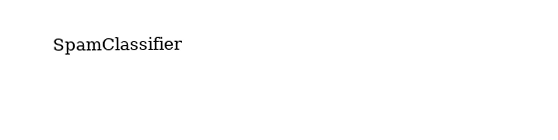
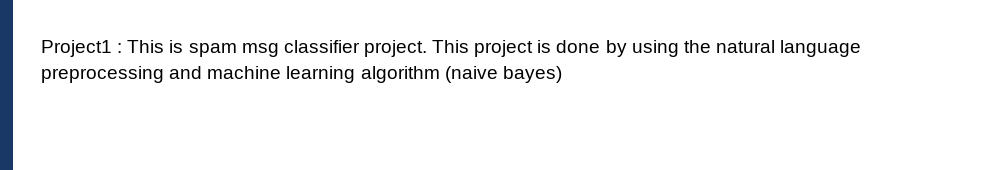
[52,36,183,55] SpamClassifier -> [41,40,862,57] [41,66,562,83] Project1 : This is spam msg classifier project. This project is done by using the natural language preprocessing and machine learning algorithm (naive bayes)

